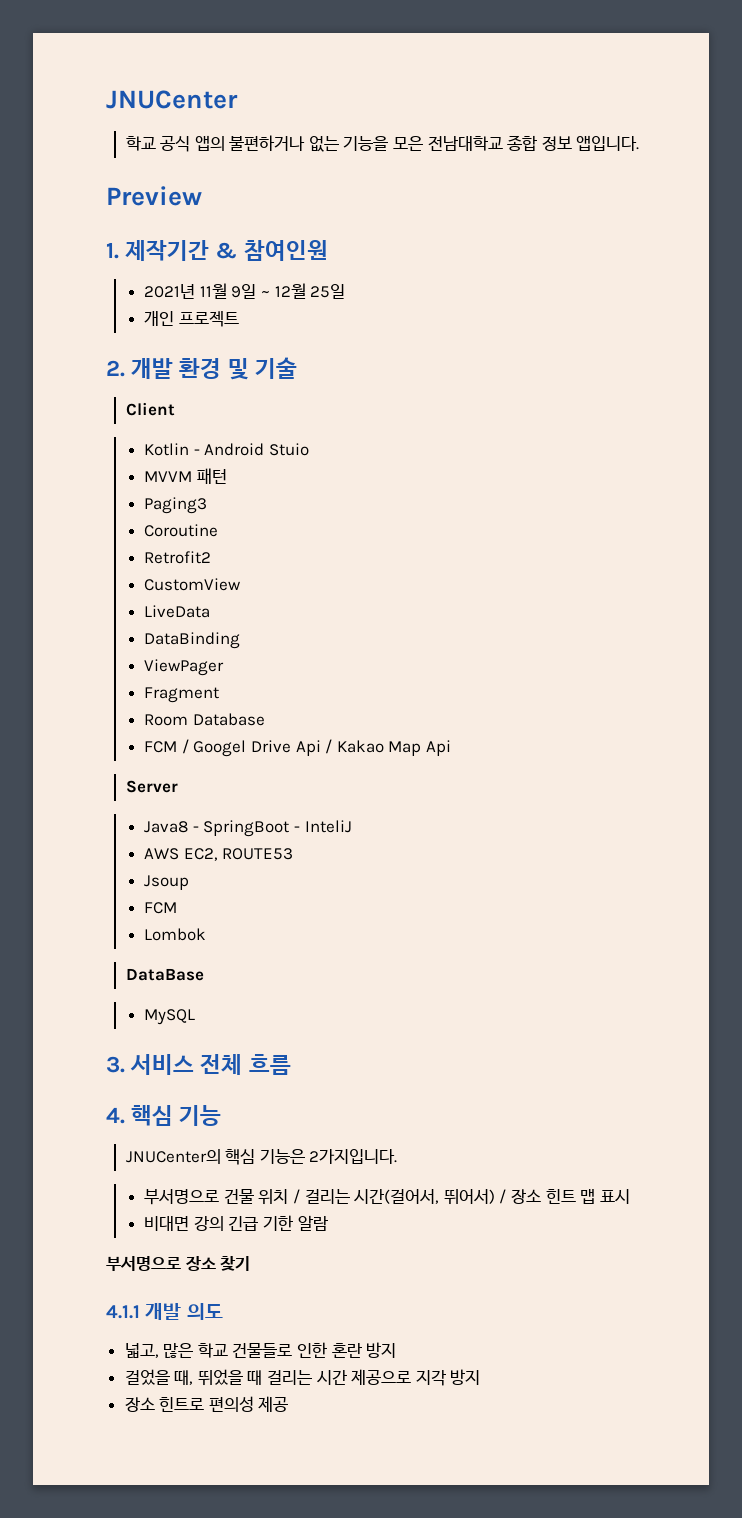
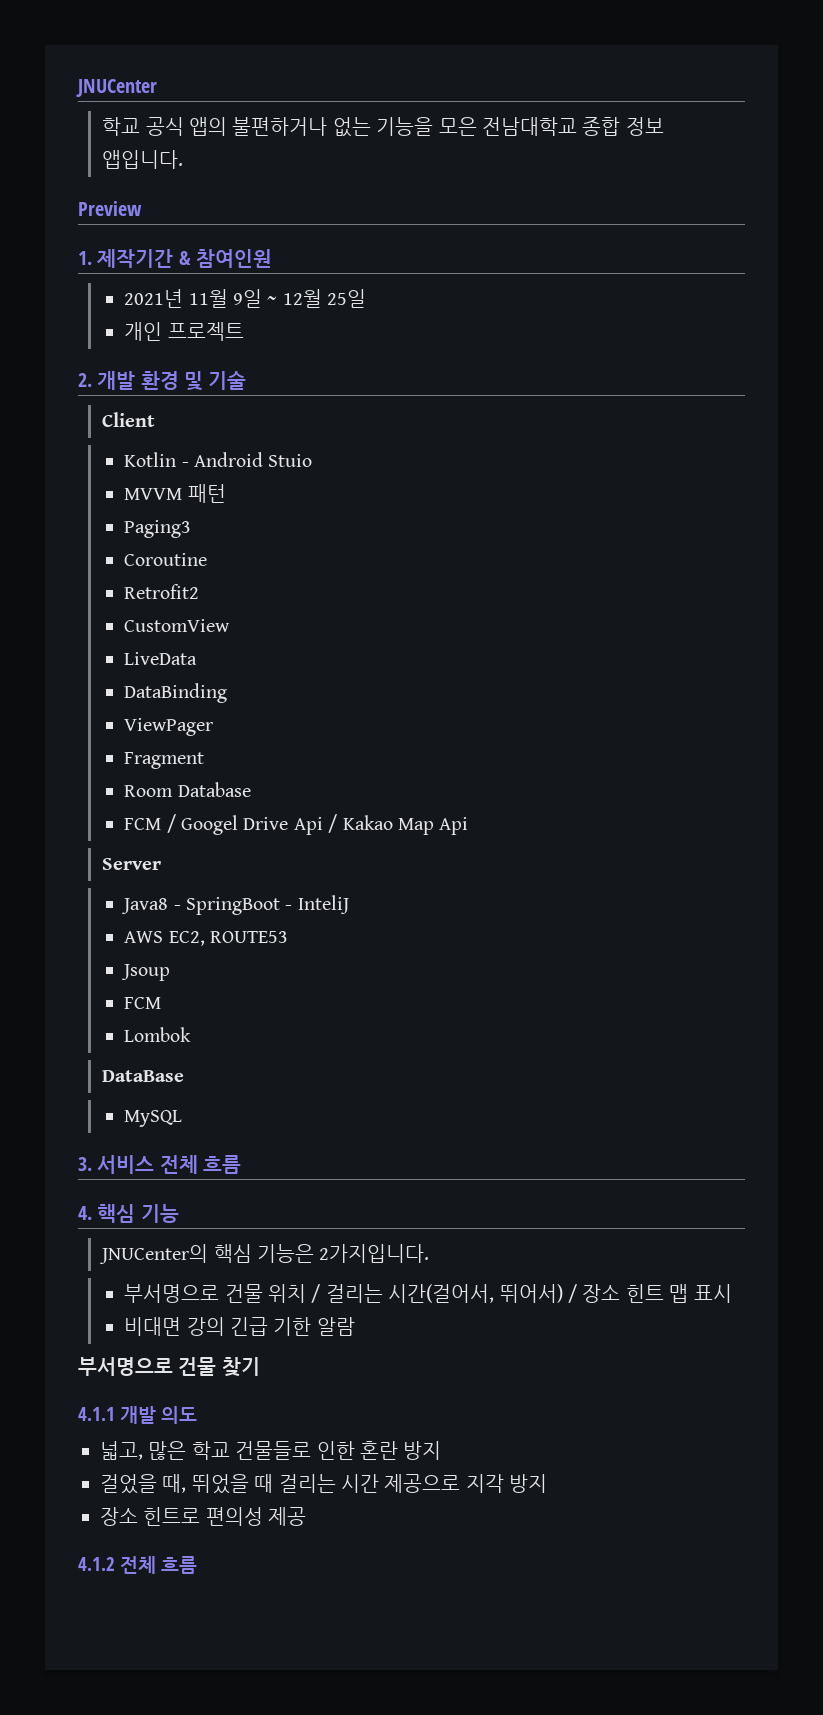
[185,1256,216,1271] 장소 -> [178,1357,217,1376] 건물
(289, 1404) none -> [78,1556,197,1574] // 4.1.2 전체 흐름

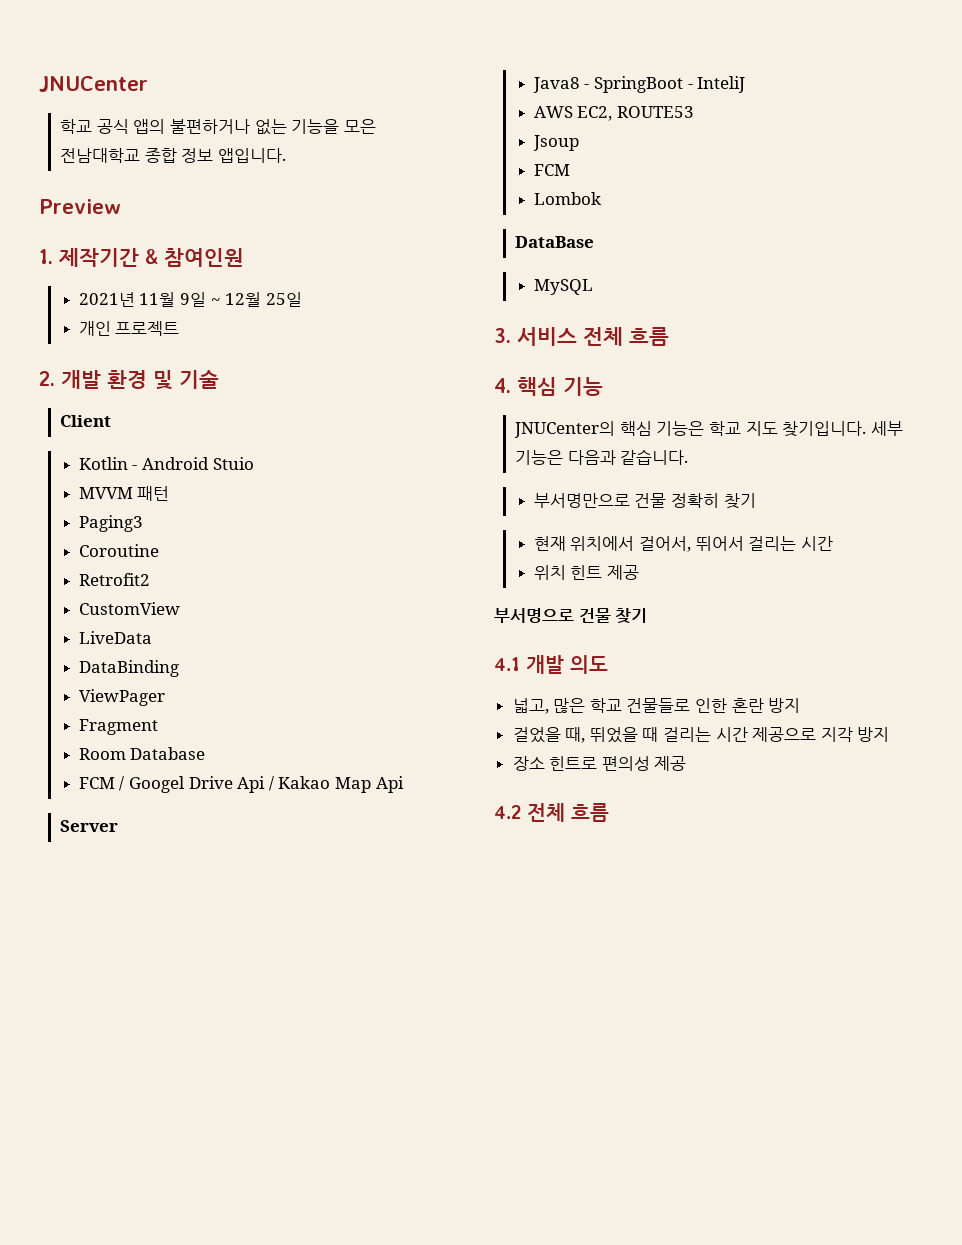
[319,1244,430,1263] [124,1284,732,1303] [124,1317,355,1336] 2가지입니다. // 부서명으로 건물 위치 / 걸리는 시간(걸어서, 뛰어서) / 장소 힌트 맵 표시 // 비대면 강의 긴급 기한 알람 -> [708,421,903,437] [515,449,689,465] [533,493,756,509] [533,536,833,552] [533,565,640,580] 학교 지도 찾기입니다. 세부 기능은 다음과 같습니다. // 부서명만으로 건물 정확히 찾기 // 현재 위치에서 걸어서, 뛰어서 걸리는 시간 // 위치 힌트 제공
[78,1407,115,1421] 4.1.1 -> [494,657,520,671] 4.1
[78,1557,115,1571] 4.1.2 -> [494,805,521,819] 4.2

